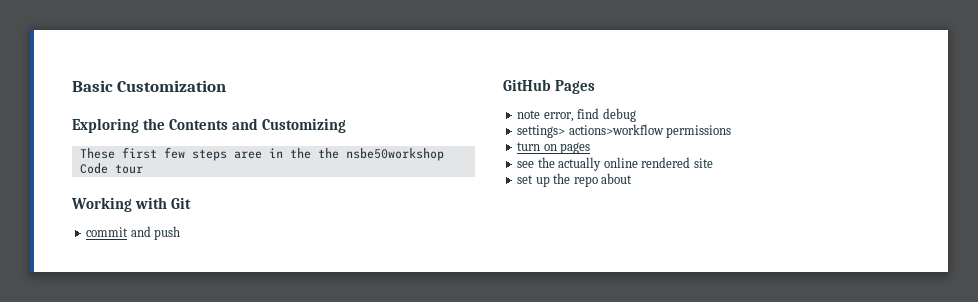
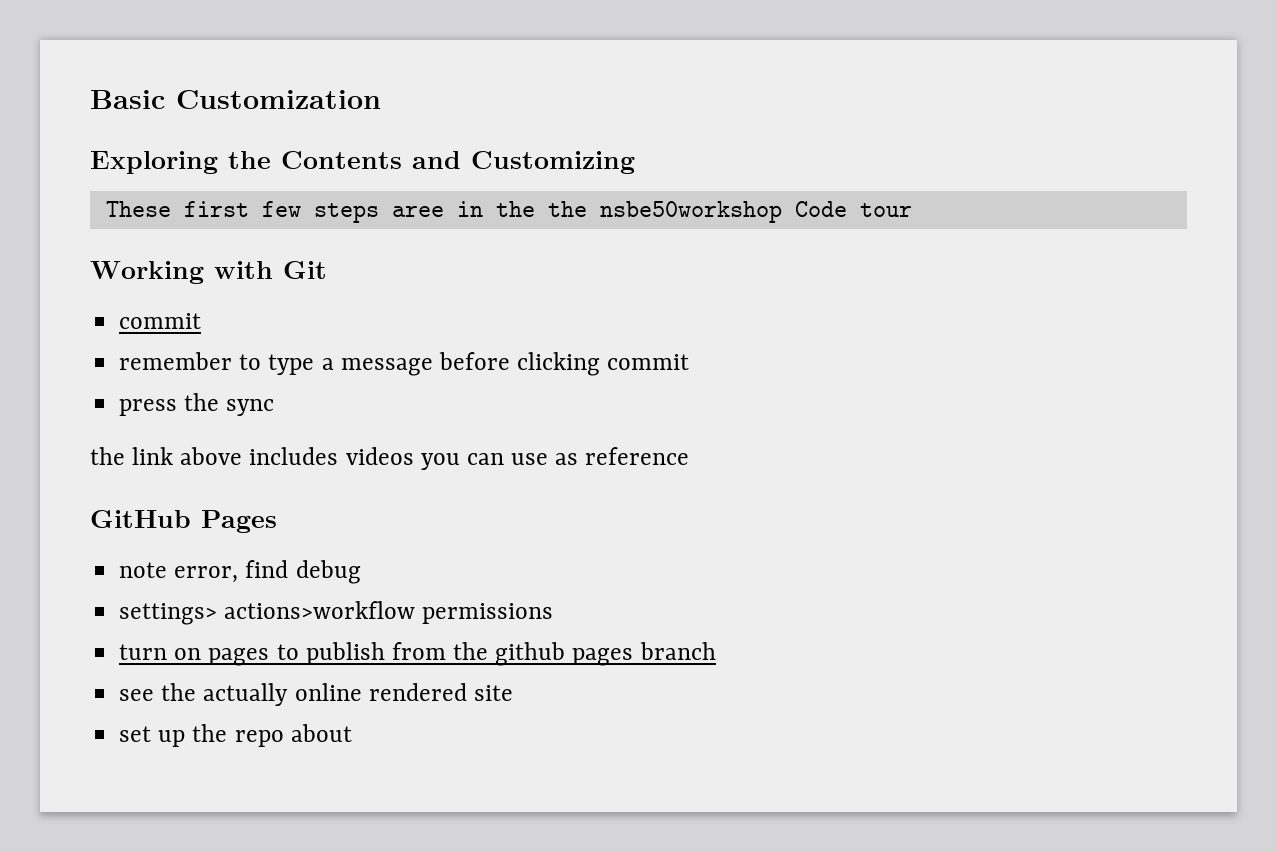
[130,226,181,240] and push -> [119,352,690,376] [119,393,275,416] [90,447,690,470] // remember to type a message before clicking commit // press the sync // the link above includes videos you can use as reference
(591, 148) none -> [276,642,716,666] to publish from the github pages branch

